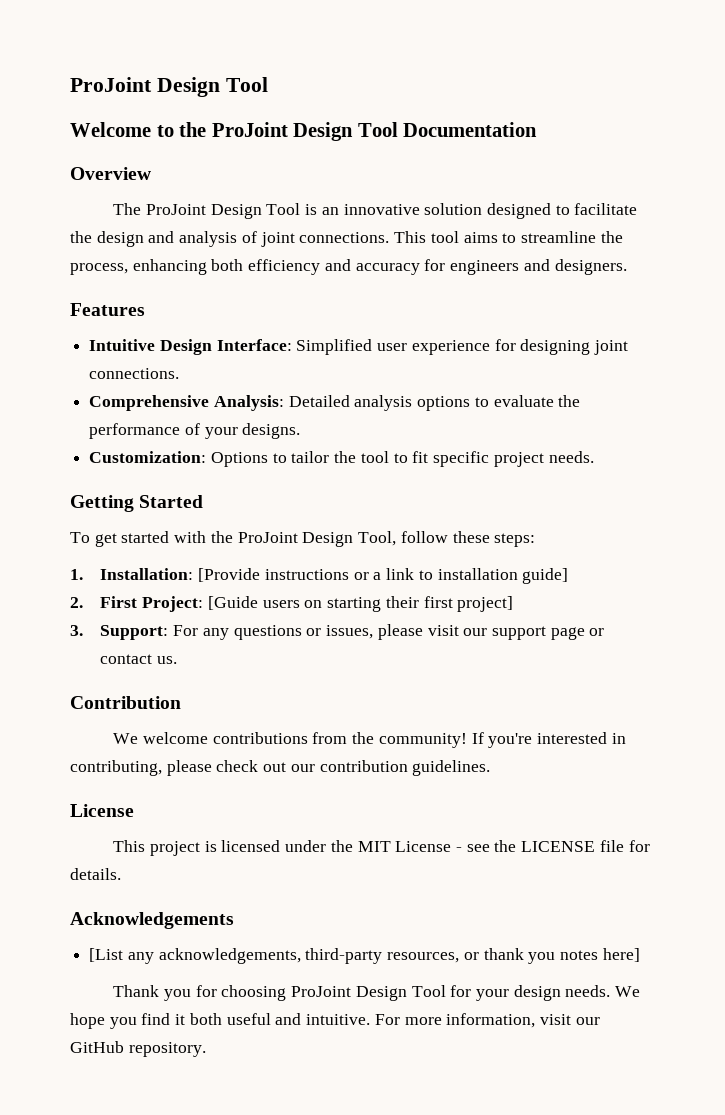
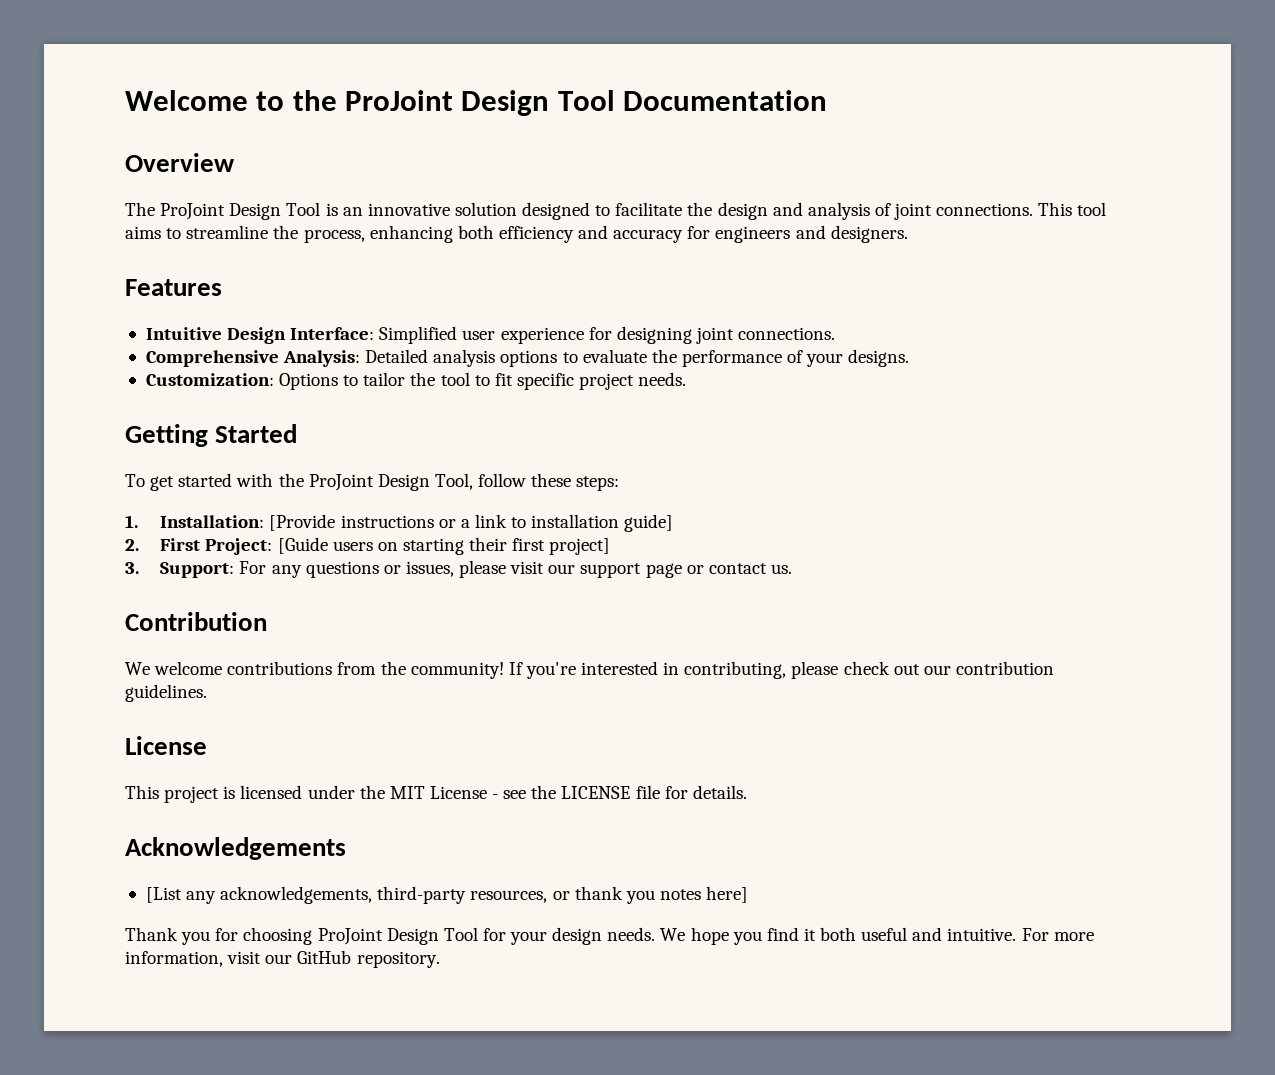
[70,77,268,97] ProJoint Design Tool // -> (125, 100) none

